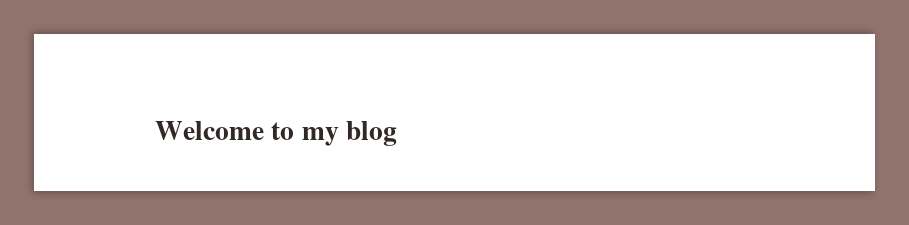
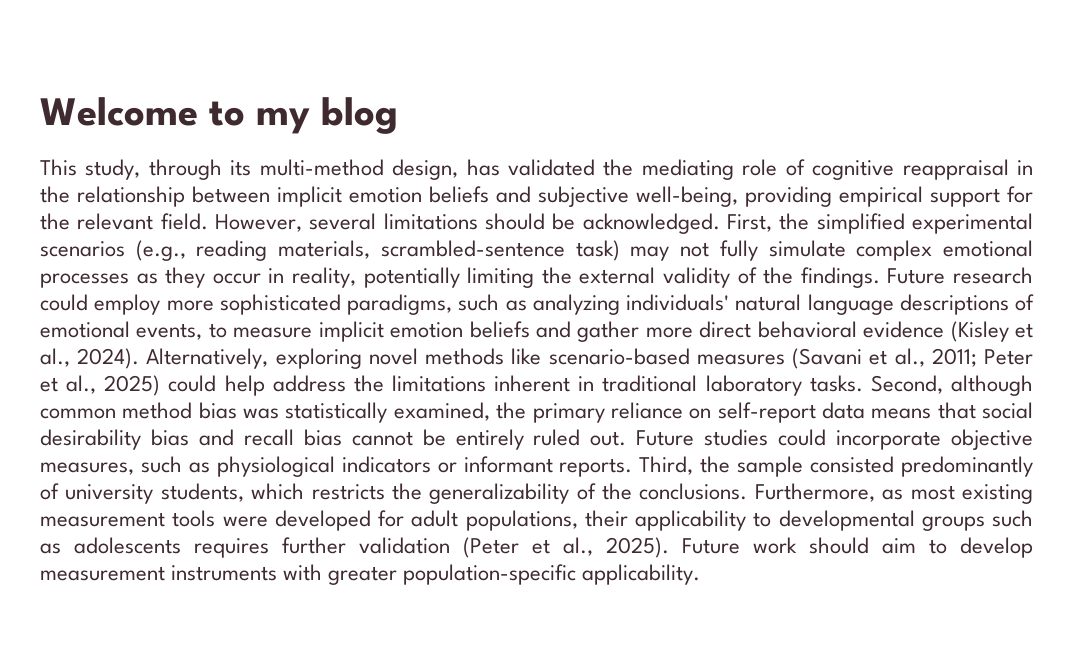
(398, 133) none -> [40,159,1033,180] [40,186,1033,207] [40,213,1033,234] [40,240,1033,261] [40,267,1034,288] [40,294,1034,315] [40,321,1033,342] [40,348,1034,369] [40,375,1033,396] [40,402,1034,423] [40,429,1033,450] [40,456,1033,477] [40,483,1033,504] [40,510,1033,531] [40,537,1033,558] [40,564,701,585] // This study, through its multi-method design, has validated the mediating role of cognitive reappraisal in the relationship between implicit emotion beliefs and subjective well-being, providing empirical support for the relevant field. However, several limitations should be acknowledged. First, the simplified experimental scenarios (e.g., reading materials, scrambled-sentence task) may not fully simulate complex emotional processes as they occur in reality, potentially limiting the external validity of the findings. Future research could employ more sophisticated paradigms, such as analyzing individuals' natural language descriptions of emotional events, to measure implicit emotion beliefs and gather more direct behavioral evidence (Kisley et al., 2024). Alternatively, exploring novel methods like scenario-based measures (Savani et al., 2011; Peter et al., 2025) could help address the limitations inherent in traditional laboratory tasks. Second, although common method bias was statistically examined, the primary reliance on self-report data means that social desirability bias and recall bias cannot be entirely ruled out. Future studies could incorporate objective measures, such as physiological indicators or informant reports. Third, the sample consisted predominantly of university students, which restricts the generalizability of the conclusions. Furthermore, as most existing measurement tools were developed for adult populations, their applicability to developmental groups such as adolescents requires further validation (Peter et al., 2025). Future work should aim to develop measurement instruments with greater population-specific applicability.

